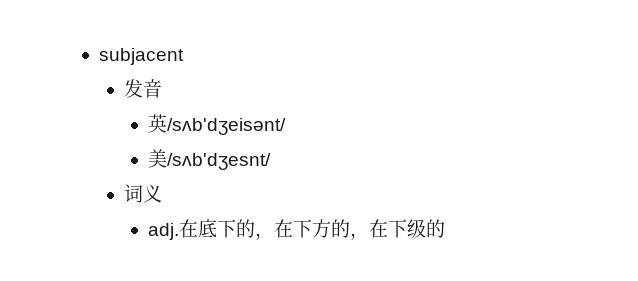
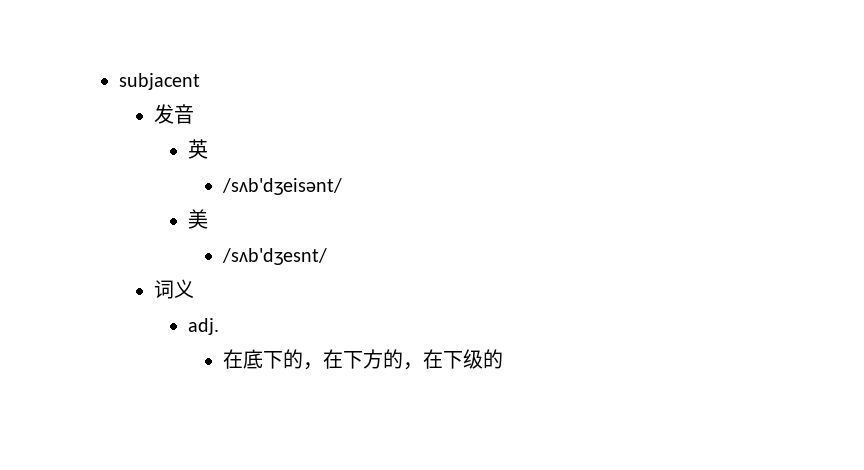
(168, 123) none -> (209, 149) //
(168, 158) none -> (209, 219) //
(180, 231) none -> (220, 326) //

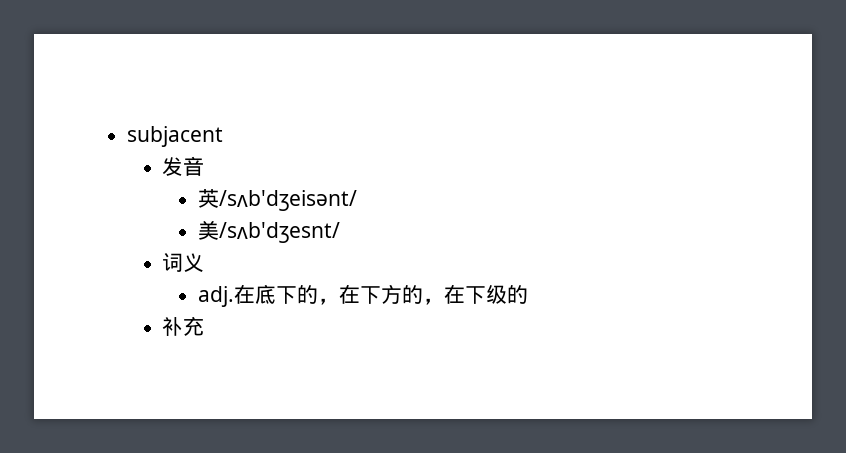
(209, 149) // -> (219, 198) none
(209, 219) // -> (219, 230) none
(220, 326) // -> (234, 296) none
(504, 359) none -> [162,316,205,336] // 补充

